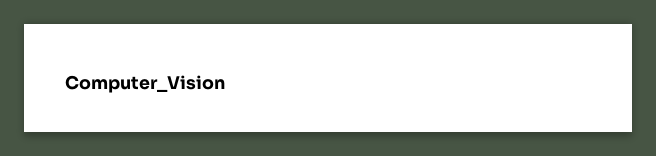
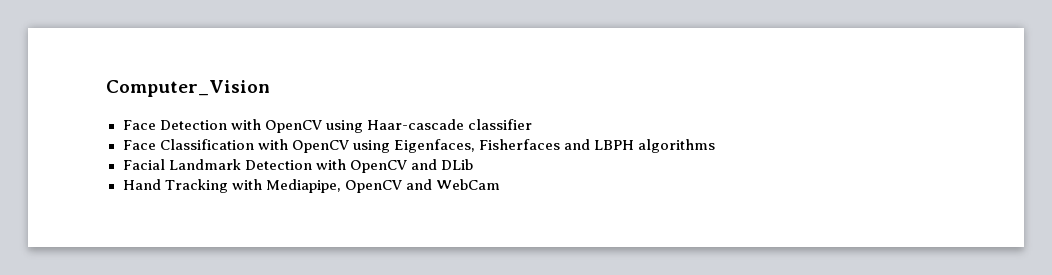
(225, 84) none -> [122,119,532,133] [122,139,715,153] [122,159,473,173] [122,179,500,193] // Face Detection with OpenCV using Haar-cascade classifier // Face Classification with OpenCV using Eigenfaces, Fisherfaces and LBPH algorithms // Facial Landmark Detection with OpenCV and DLib // Hand Tracking with Mediapipe, OpenCV and WebCam

